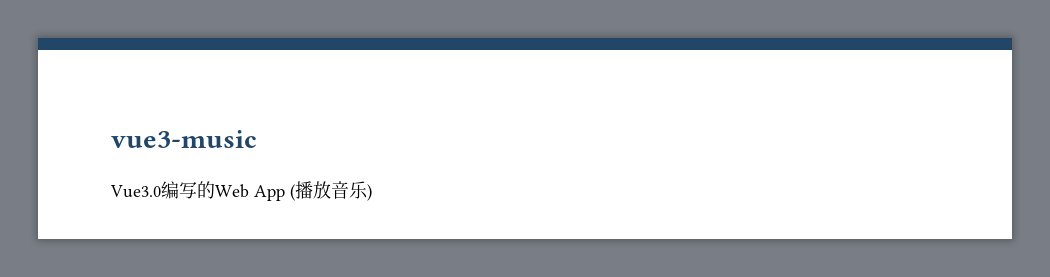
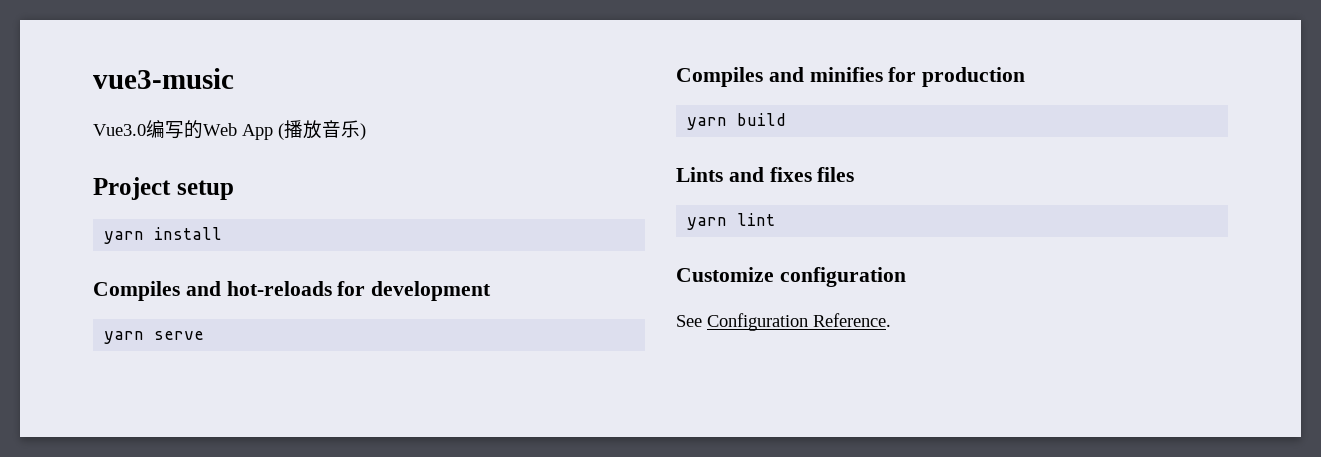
(372, 192) none -> [93,177,234,200] [104,227,223,244] [93,281,492,301] [104,331,205,344] [676,67,1026,87] [687,113,787,130] [676,167,855,182] [687,213,776,230] [676,267,906,287] [676,313,891,331] // Project setup // yarn install // Compiles and hot-reloads for development // yarn serve // Compiles and minifies for production // yarn build // Lints and fixes files // yarn lint // Customize configuration // See Configuration Reference.

